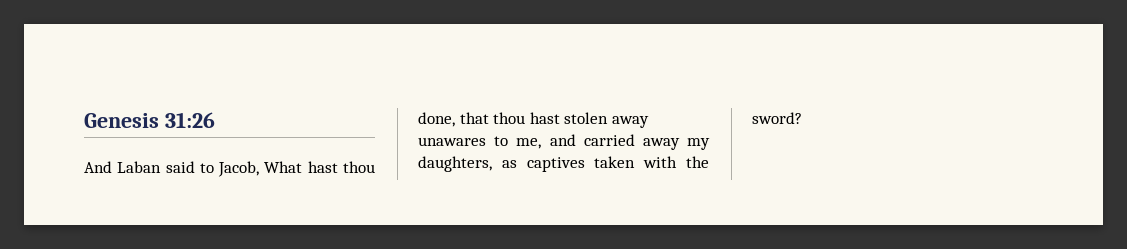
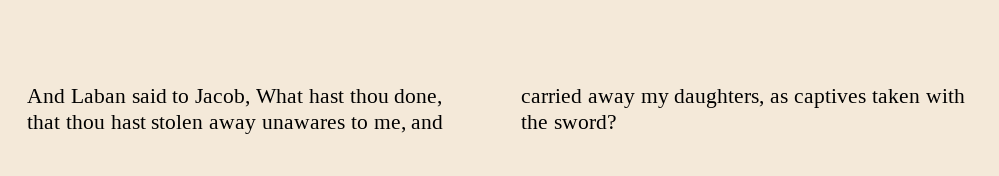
[84,112,215,128] Genesis 31:26 // -> (27, 96) none

